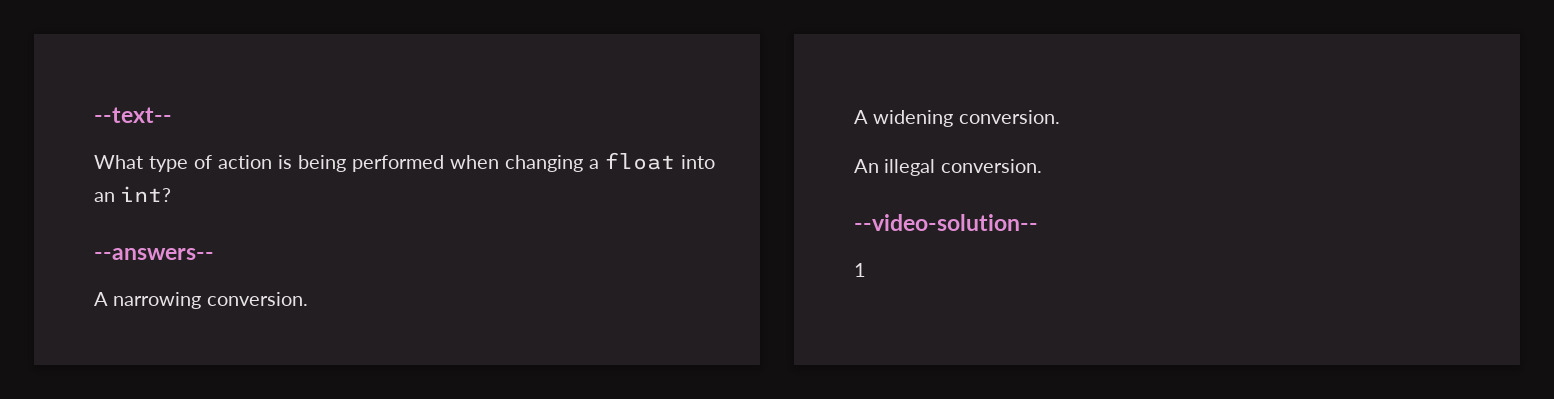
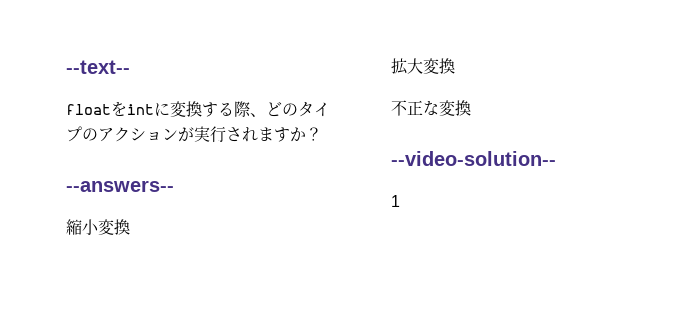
[94,152,715,172] [94,186,172,202] [94,248,214,260] [94,292,308,309] [854,110,1060,127] [854,159,1042,176] What type of action is being performed when changing a float into an int? // --answers-- // A narrowing conversion. // A widening conversion. // An illegal conversion. -> [66,101,330,117] [66,126,322,143] [66,180,174,192] [66,219,130,235] [391,58,455,75] [391,100,471,116] floatをintに変換する際、どのタイプのアクションが実行されますか？ // --answers-- // 縮小変換 // 拡大変換 // 不正な変換

